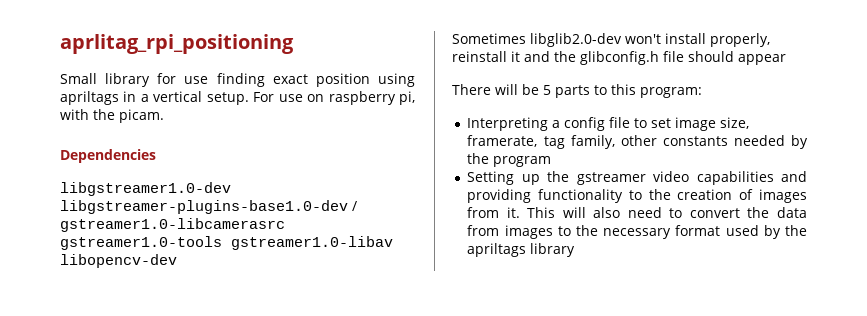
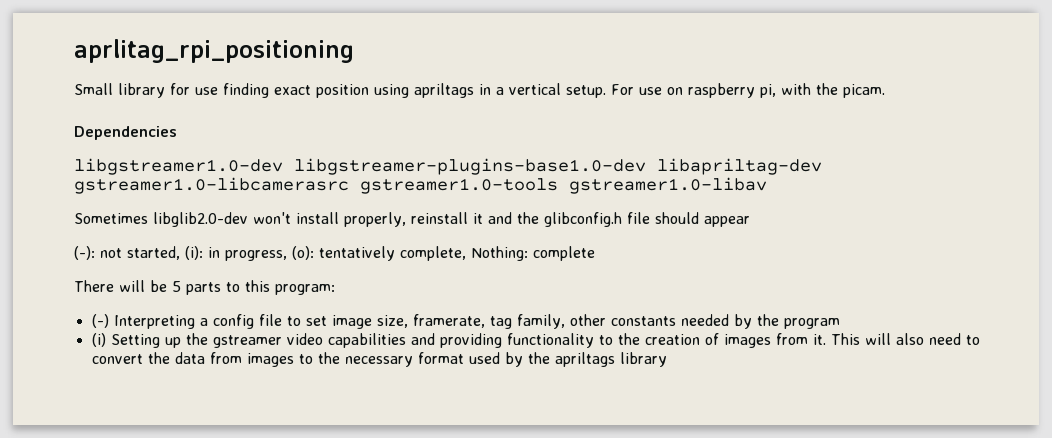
[352,201,357,211] / -> [657,158,822,175] libapriltag-dev
[60,254,177,268] libopencv-dev -> (767, 185) none
(786, 59) none -> [74,246,595,261] // (-): not started, (i): in progress, (o): tentatively complete, Nothing: complete
(702, 92) none -> [91,314,109,328] (-)
(552, 161) none -> [91,333,106,347] (i)

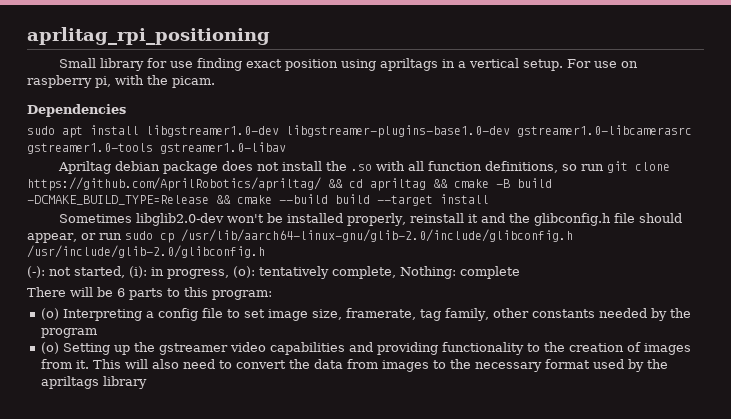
(177, 133) none -> [27,125,139,138] sudo apt install
[657,158,822,175] libapriltag-dev -> (510, 131) none
(767, 185) none -> [57,161,670,174] [27,177,552,191] [27,194,489,206] // Apriltag debian package does not install the .so with all function definitions, so run git clone https://github.com/AprilRobotics/apriltag/ && cd apriltag && cmake -B build -DCMAKE_BUILD_TYPE=Release && cmake --build build --target install
[296,212,339,224] install -> [266,213,343,223] be installed
[704,216,750,227] appear -> [27,229,573,243] [27,245,265,258] appear, or run sudo cp /usr/lib/aarch64-linux-gnu/glib-2.0/include/glibconfig.h /usr/include/glib-2.0/glibconfig.h
[172,281,181,292] 5 -> [117,288,125,297] 6
[91,314,109,328] (-) -> [40,308,59,320] (o)
[91,333,106,347] (i) -> [40,342,59,354] (o)

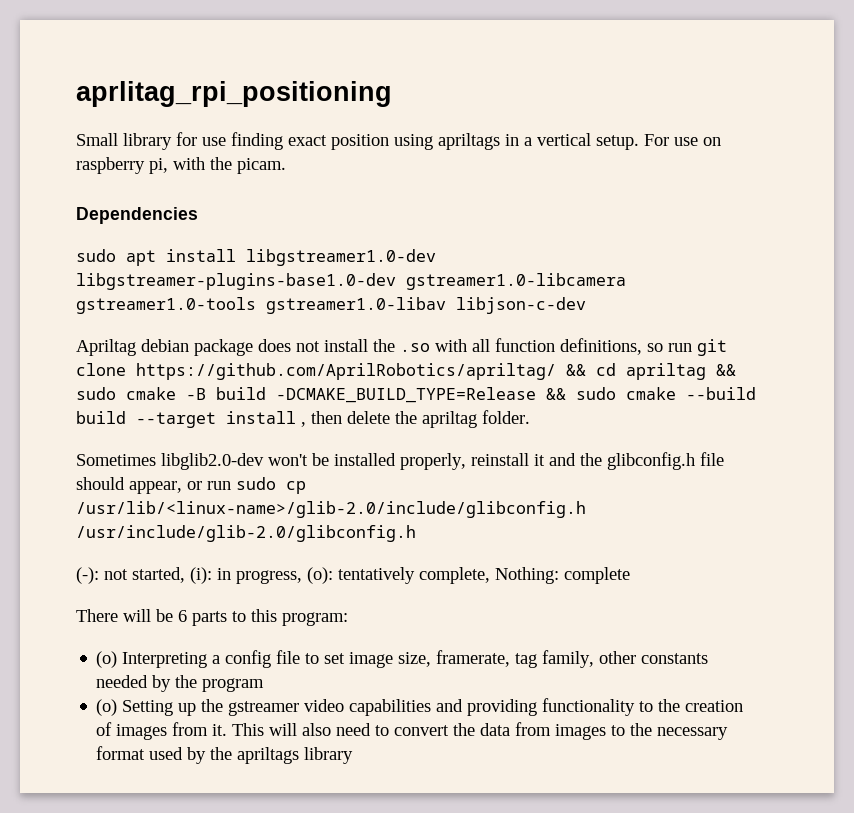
[517,125,692,137] gstreamer1.0-libcamerasrc -> [406,273,626,290] gstreamer1.0-libcamera
(286, 148) none -> [456,297,586,314] libjson-c-dev
(448, 183) none -> [76,387,116,400] sudo
(231, 199) none -> [576,387,616,400] sudo
(489, 199) none -> [301,410,530,428] , then delete the apriltag folder.
[180,229,573,242] /usr/lib/aarch64-linux-gnu/glib-2.0/include/glibconfig.h -> [76,501,586,518] /usr/lib/<linux-name>/glib-2.0/include/glibconfig.h

